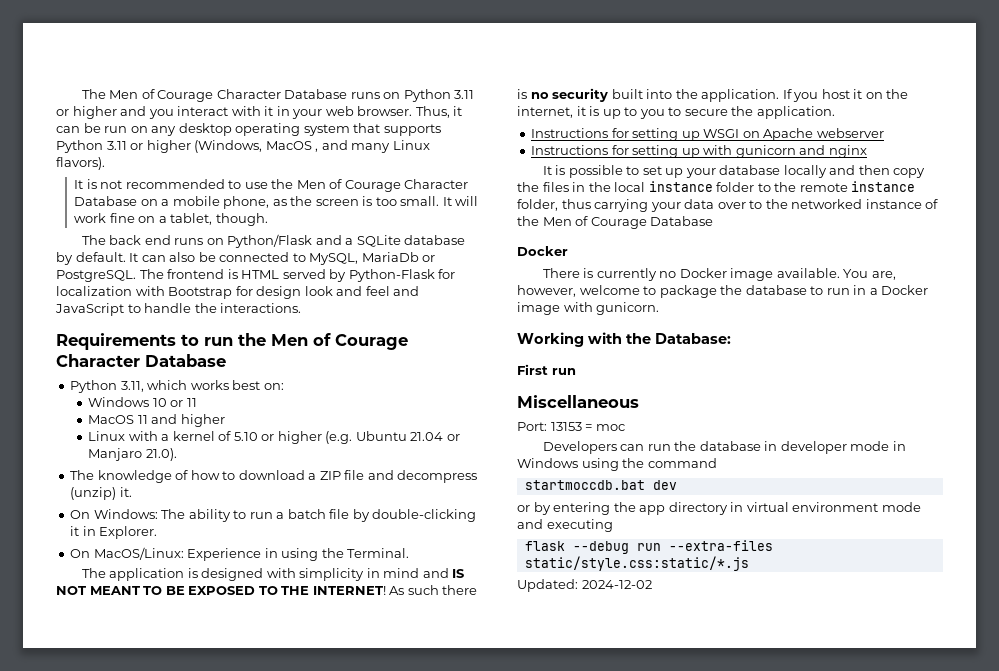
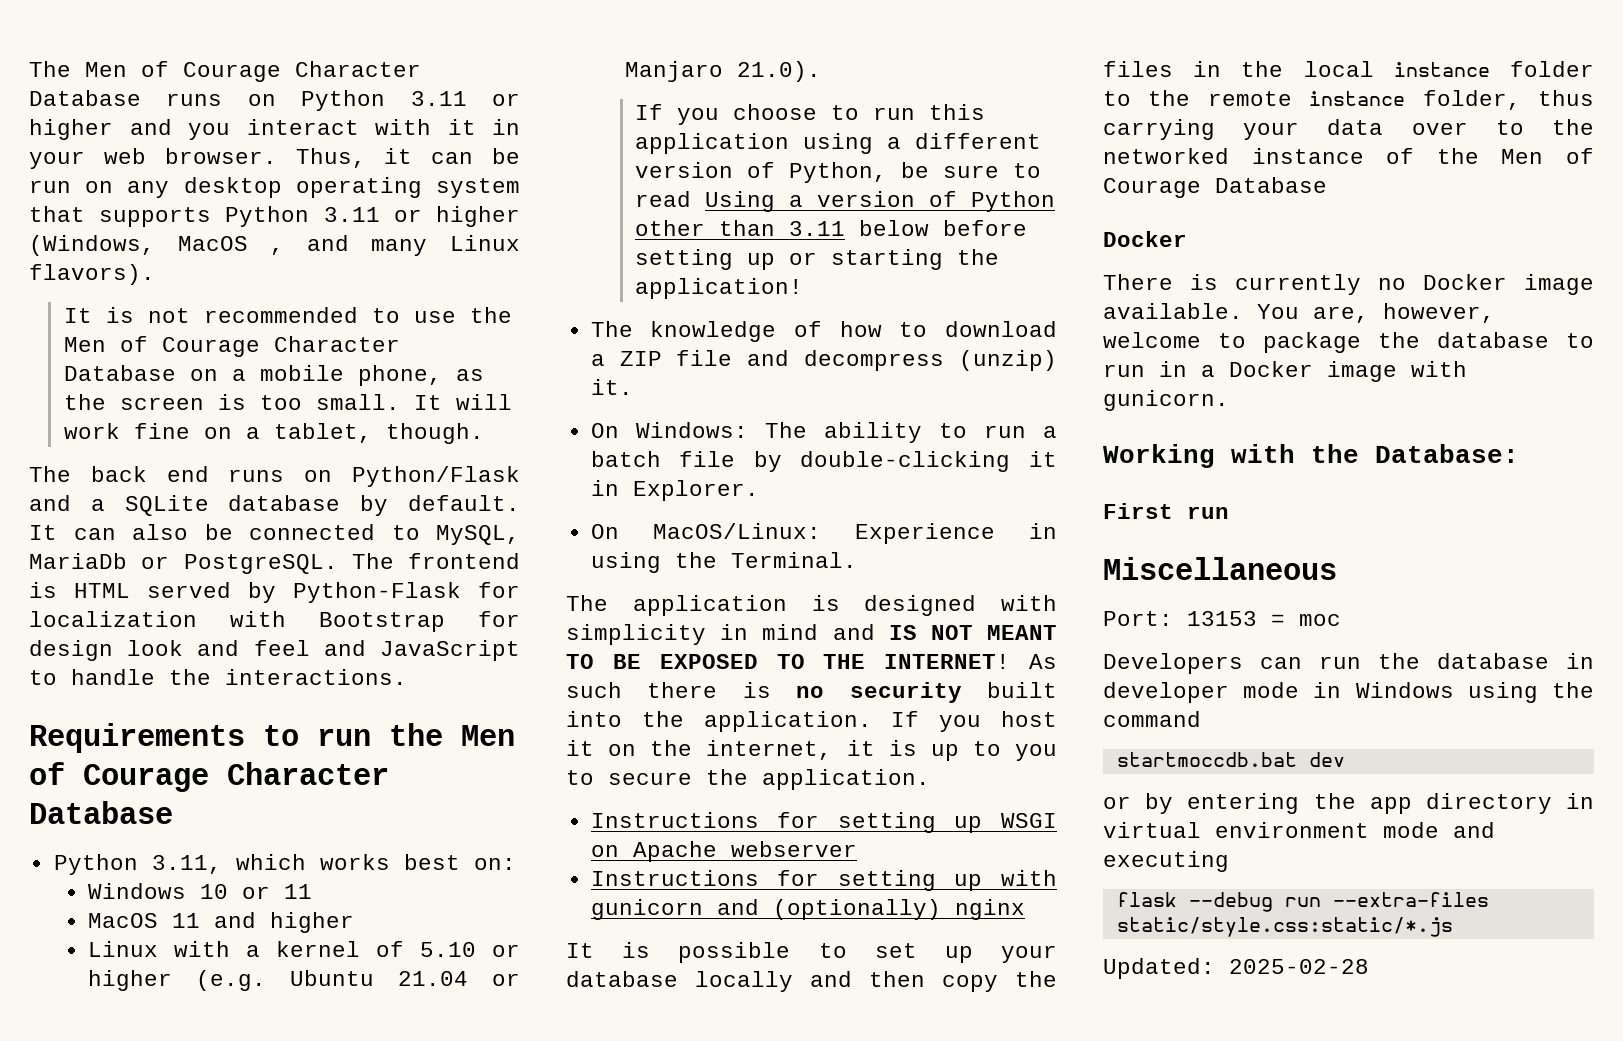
(177, 454) none -> [635,104,986,125] [635,133,1042,154] [635,162,1042,183] [635,191,1056,212] [635,220,1028,236] [635,249,1000,270] [635,278,804,299] // If you choose to run this application using a different version of Python, be sure to read Using a version of Python other than 3.11 below before setting up or starting the application!
(826, 150) none -> [772,899,941,920] (optionally)
[581,580,652,589] 2024-12-02 -> [1229,959,1369,974] 2025-02-28

